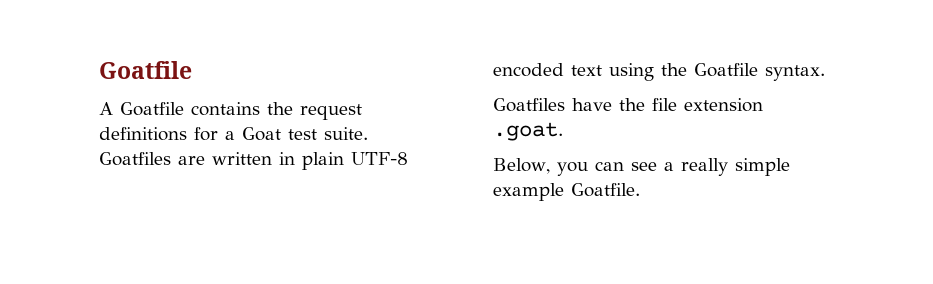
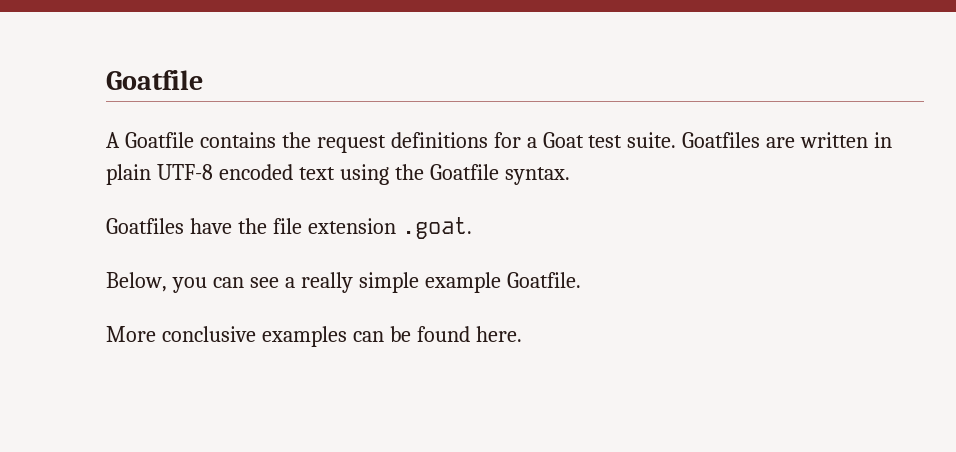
(640, 190) none -> [106,326,522,347] // More conclusive examples can be found here.

